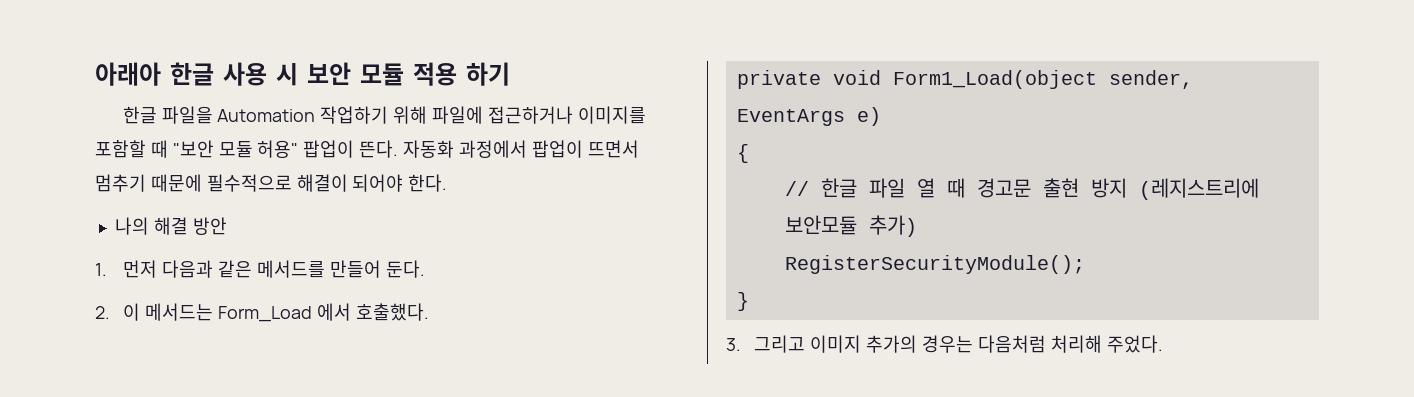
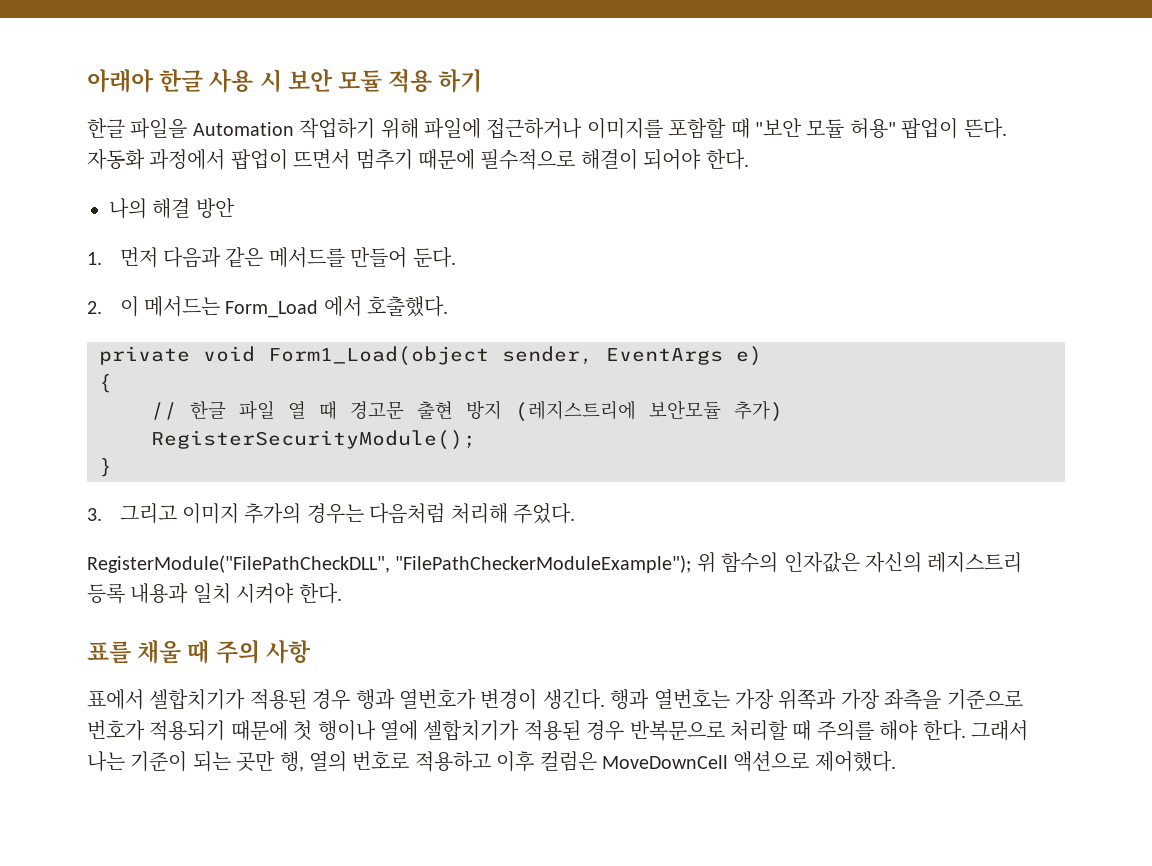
(1163, 344) none -> [87,552,1023,573] [87,583,342,604] [87,640,311,664] [87,689,1023,710] [87,720,1028,741] [87,751,896,772] // RegisterModule("FilePathCheckDLL", "FilePathCheckerModuleExample"); 위 함수의 인자값은 자신의 레지스트리 등록 내용과 일치 시켜야 한다. // 표를 채울 때 주의 사항 // 표에서 셀합치기가 적용된 경우 행과 열번호가 변경이 생긴다. 행과 열번호는 가장 위쪽과 가장 좌측을 기준으로 번호가 적용되기 때문에 첫 행이나 열에 셀합치기가 적용된 경우 반복문으로 처리할 때 주의를 해야 한다. 그래서 나는 기준이 되는 곳만 행, 열의 번호로 적용하고 이후 컬럼은 MoveDownCell 액션으로 제어했다.

